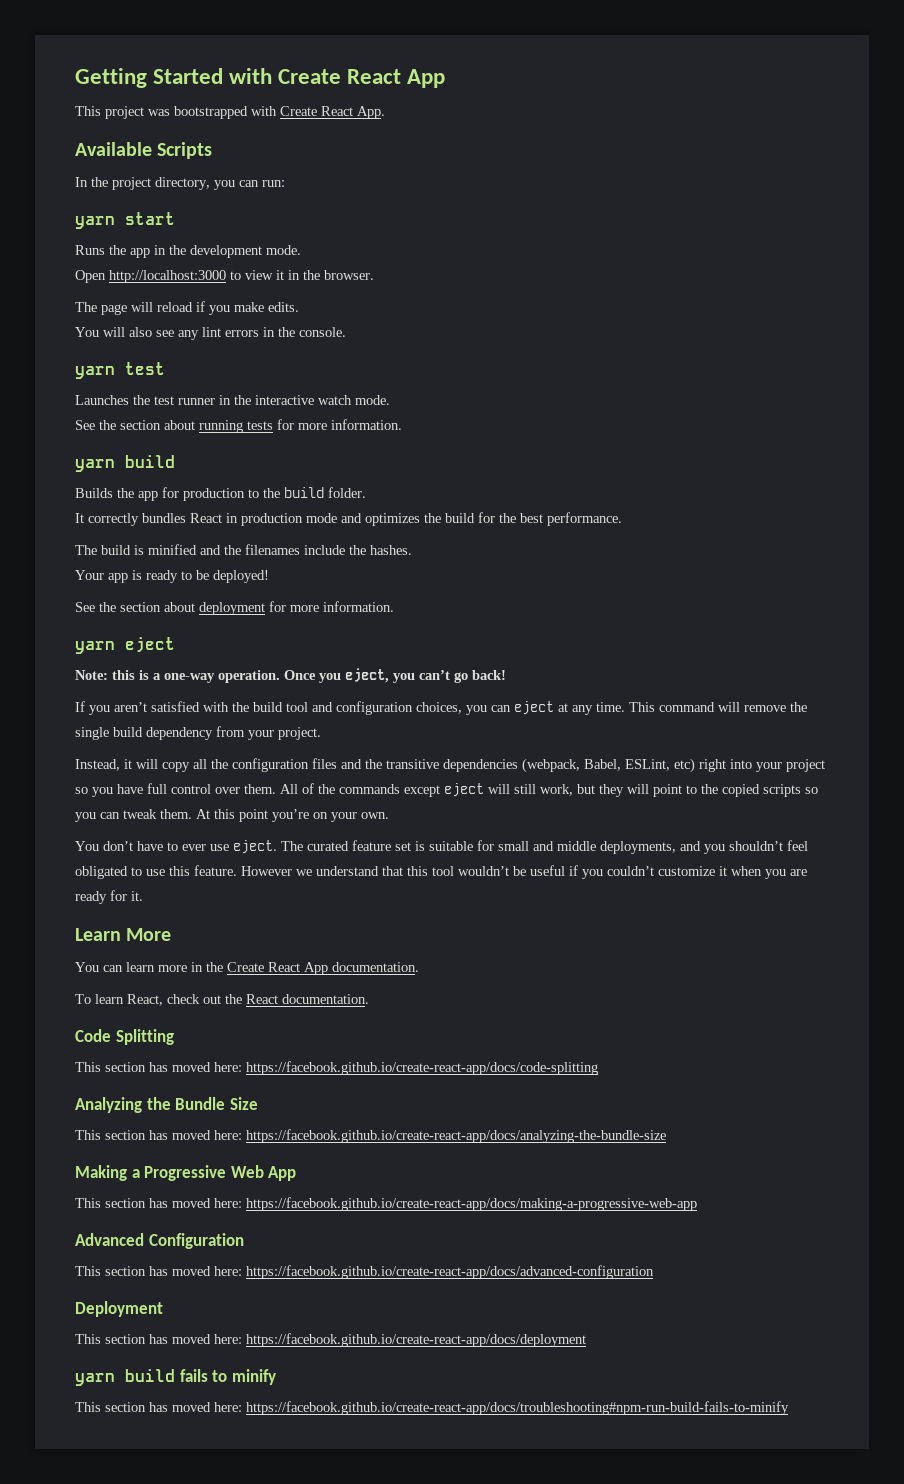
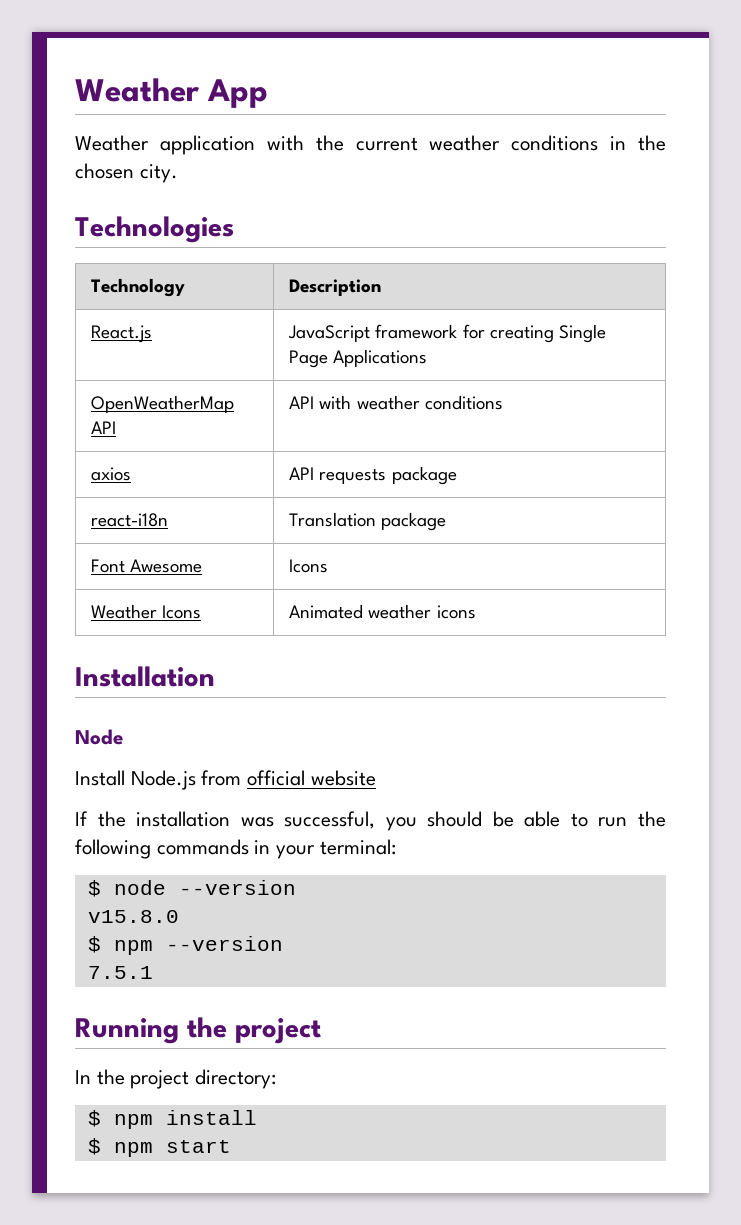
[75,68,446,88] [75,106,385,119] [75,142,213,159] [75,177,285,190] [75,212,175,229] [75,245,301,258] [75,270,374,283] [75,301,299,315] [75,327,346,340] [75,362,165,379] [75,395,390,405] [75,419,402,433] [75,455,175,472] [75,487,366,501] [75,512,622,526] [75,544,412,555] [75,570,269,583] [75,601,394,615] [75,637,175,654] [75,668,506,683] [75,701,807,715] [75,726,321,740] [75,758,825,773] [75,783,818,797] [75,809,389,822] [75,840,808,854] [75,865,807,879] [75,890,143,904] [75,928,172,941] [75,962,419,975] [75,994,369,1006] [75,1029,174,1045] [75,1061,598,1075] [75,1097,258,1113] [75,1129,666,1143] [75,1165,297,1181] [75,1197,697,1211] [75,1233,244,1249] [75,1265,654,1279] [75,1301,163,1317] [75,1333,586,1347] [75,1369,276,1386] [75,1401,789,1415] Getting Started with Create React App // This project was bootstrapped with Create React App. // Available Scripts // In the project directory, you can run: // yarn start // Runs the app in the development mode. // Open http://localhost:3000 to view it in the browser. // The page will reload if you make edits. // You will also see any lint errors in the console. // yarn test // Launches the test runner in the interactive watch mode. // See the section about running tests for more information. // yarn build // Builds the app for production to the build folder. // It correctly bundles React in production mode and optimizes the build for the best performance. // The build is minified and the filenames include the hashes. // Your app is ready to be deployed! // See the section about deployment for more information. // yarn eject // Note: this is a one-way operation. Once you eject, you can’t go back! // If you aren’t satisfied with the build tool and configuration choices, you can eject at any time. This command will remove the single build dependency from your project. // Instead, it will copy all the configuration files and the transitive dependencies (webpack, Babel, ESLint, etc) right into your project so you have full control over them. All of the commands except eject will still work, but they will point to the copied scripts so you can tweak them. At this point you’re on your own. // You don’t have to ever use eject. The curated feature set is suitable for small and middle deployments, and you shouldn’t feel obligated to use this feature. However we understand that this tool wouldn’t be useful if you couldn’t customize it when you are ready for it. // Learn More // You can learn more in the Create React App documentation. // To learn React, check out the React documentation. // Code Splitting // This section has moved here: https://facebook.github.io/create-react-app/docs/code-splitting // Analyzing the Bundle Size // This section has moved here: https://facebook.github.io/create-react-app/docs/analyzing-the-bundle-size // Making a Progressive Web App // This section has moved here: https://facebook.github.io/create-react-app/docs/making-a-progressive-web-app // Advanced Configuration // This section has moved here: https://facebook.github.io/create-react-app/docs/advanced-configuration // Deployment // This section has moved here: https://facebook.github.io/create-react-app/docs/deployment // yarn build fails to minify // This section has moved here: https://facebook.github.io/create-react-app/docs/troubleshooting#npm-run-build-fails-to-minify -> [75,78,268,108] [75,135,666,155] [75,163,178,183] [75,216,234,243] [91,278,186,297] [289,279,382,296] [91,325,153,343] [288,324,606,343] [289,349,428,368] [91,395,235,413] [91,421,117,434] [289,395,503,410] [91,467,132,481] [289,466,457,485] [91,513,169,527] [289,512,447,531] [91,559,203,573] [289,559,329,573] [91,604,202,619] [289,604,476,619] [75,666,215,687] [75,729,123,745] [75,770,376,790] [75,811,666,831] [75,839,396,859] [87,880,296,897] [87,910,179,923] [87,936,283,955] [87,966,153,979] [75,1017,321,1044] [75,1069,277,1089] [87,1110,257,1129] [87,1138,231,1157] Weather App // Weather application with the current weather conditions in the chosen city. // Technologies // Technology | Description // React.js | JavaScript framework for creating Single Page Applications // OpenWeatherMap API | API with weather conditions // axios | API requests package // react-i18n | Translation package // Font Awesome | Icons // Weather Icons | Animated weather icons // Installation // Node // Install Node.js from official website // If the installation was successful, you should be able to run the following commands in your terminal: // $ node --version // v15.8.0 // $ npm --version // 7.5.1 // Running the project // In the project directory: // $ npm install // $ npm start

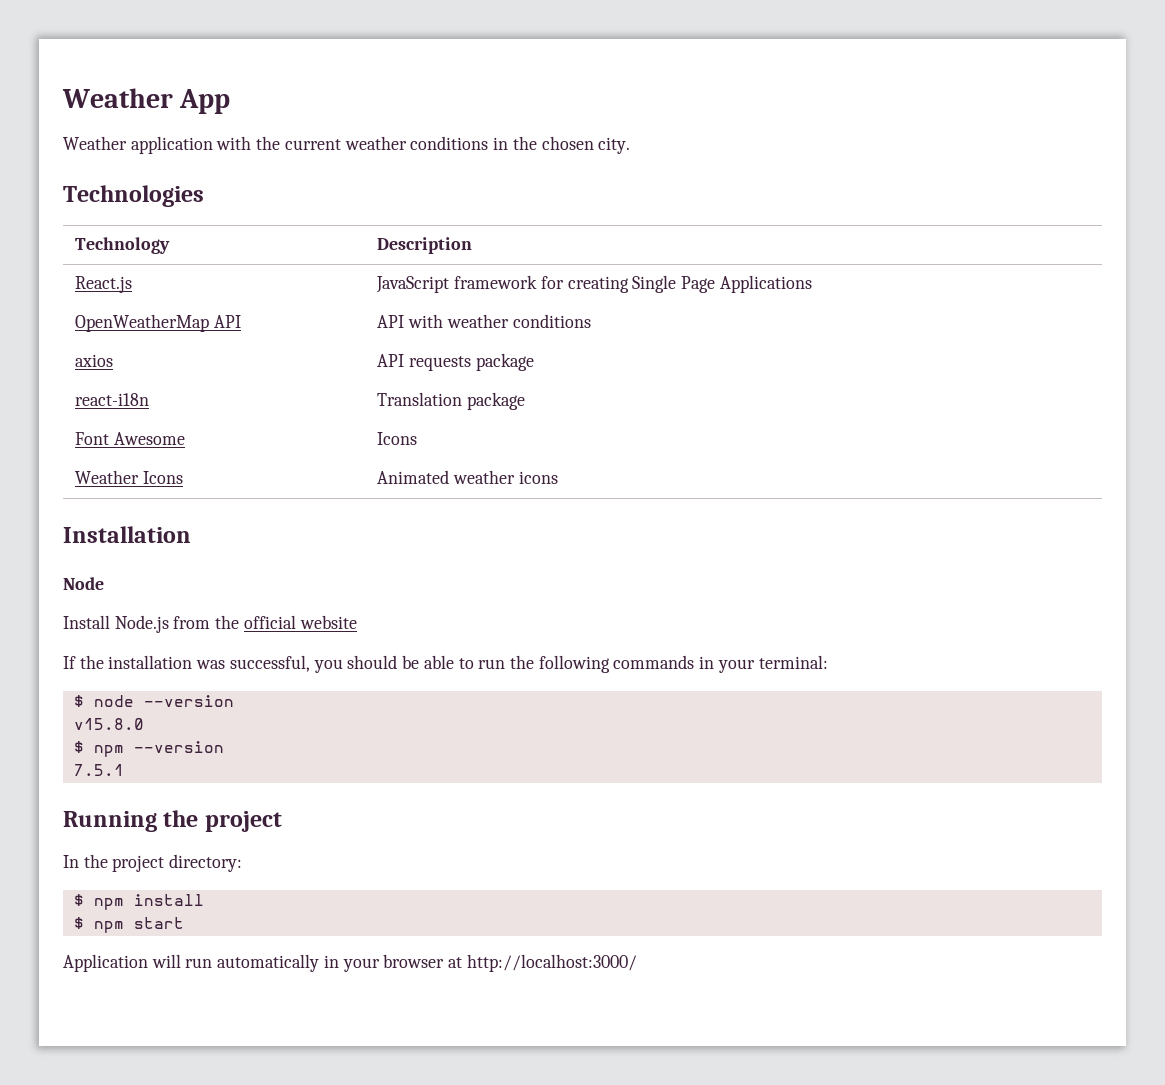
(242, 778) none -> [215,615,240,629] the
(231, 1146) none -> [63,954,637,972] // Application will run automatically in your browser at http://localhost:3000/

